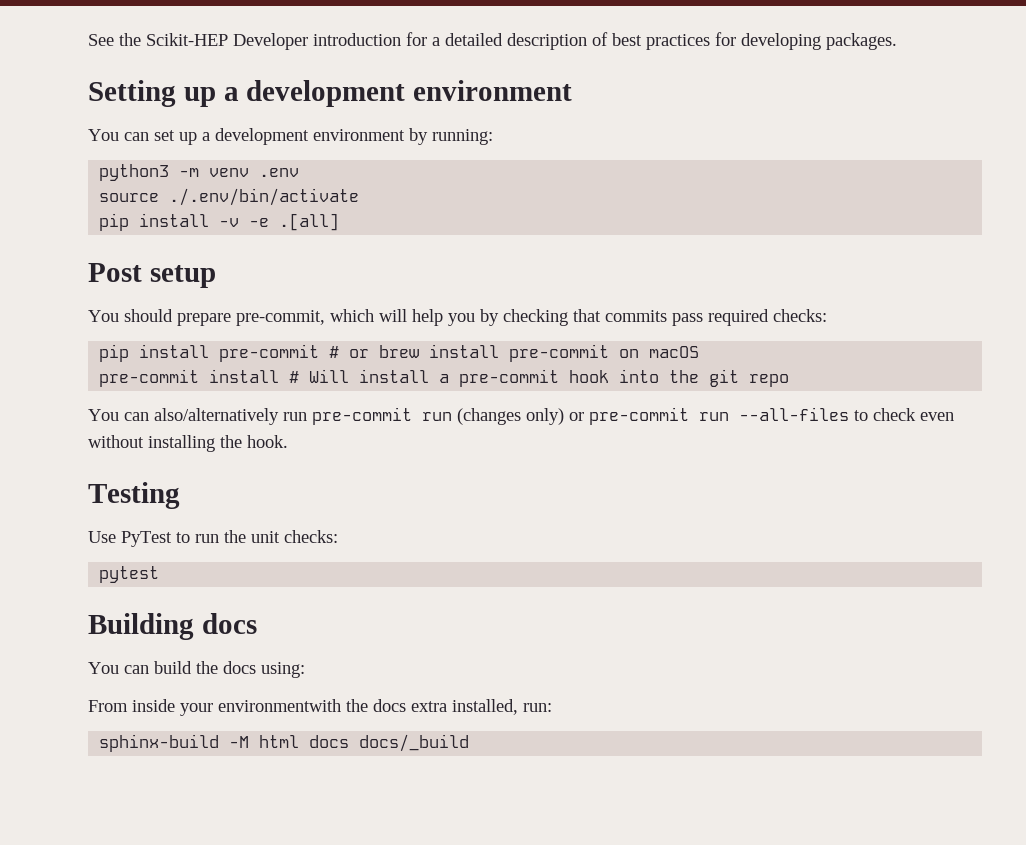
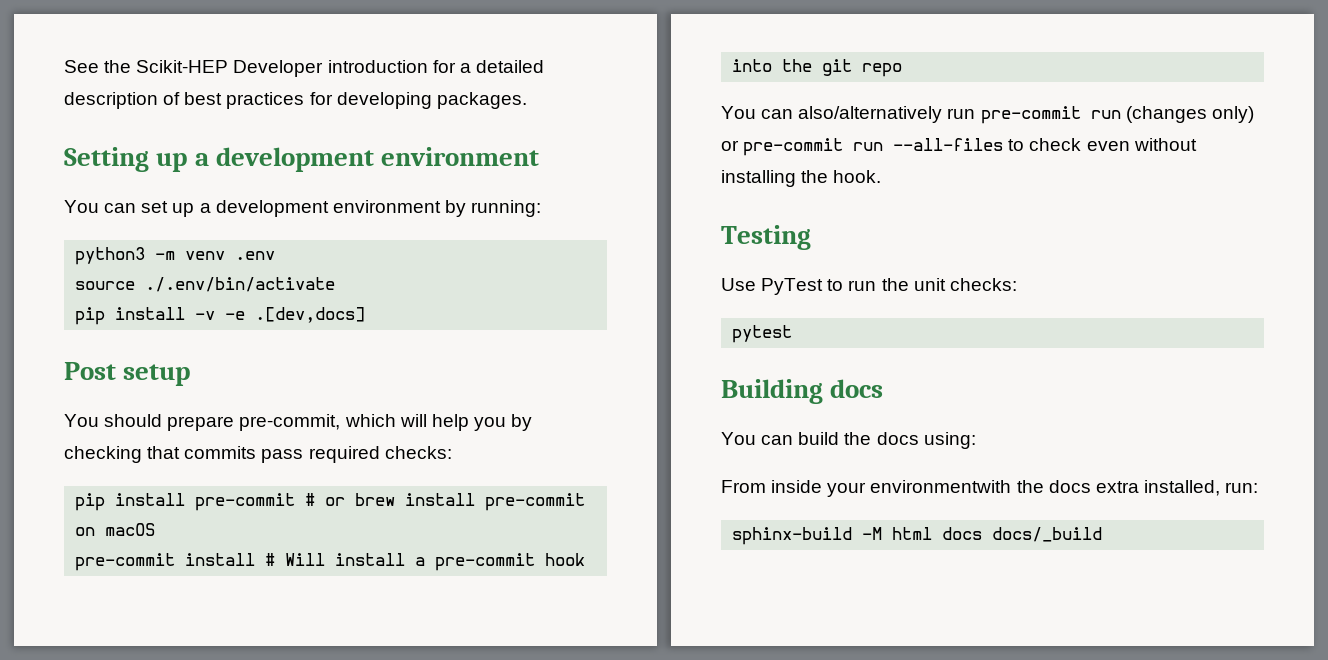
[279,213,340,231] .[all] -> [255,307,366,323] .[dev,docs]

